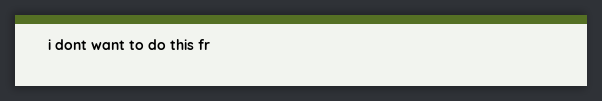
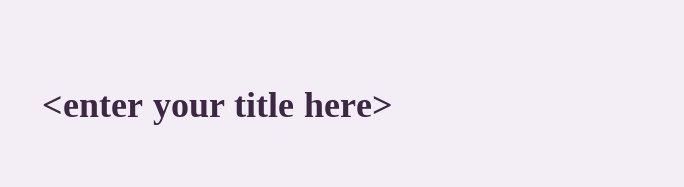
[48,39,210,50] i dont want to do this fr -> [42,92,394,125] <enter your title here>

